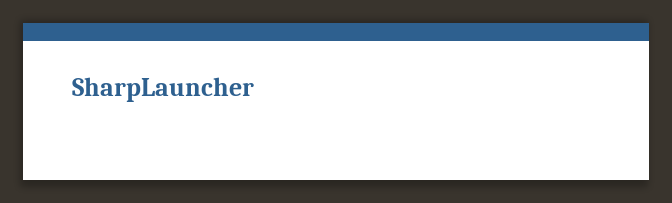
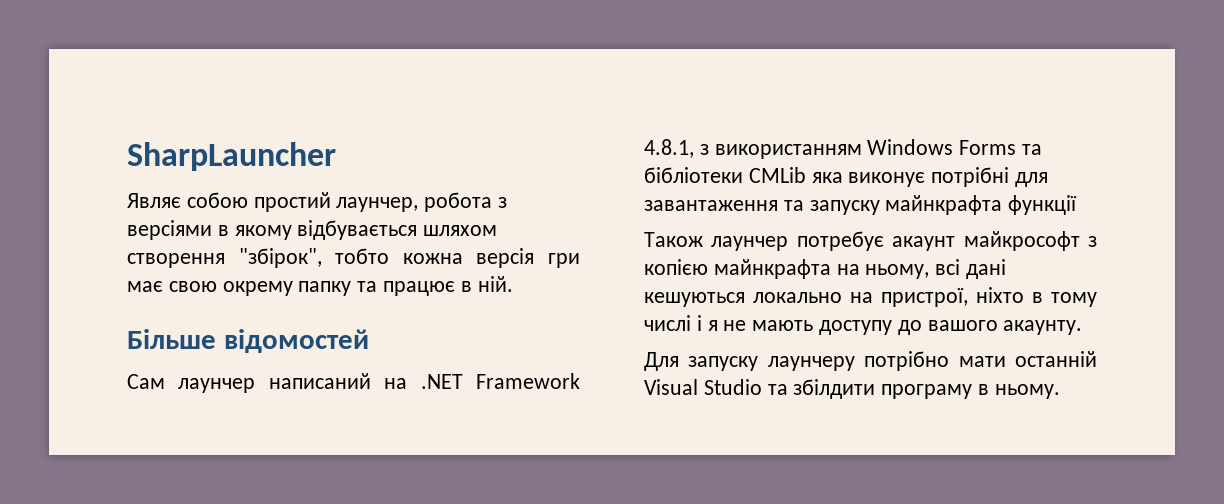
(254, 89) none -> [127,192,508,212] [127,220,498,240] [127,248,580,268] [127,276,513,296] [127,329,369,353] [127,373,580,393] [644,139,1043,159] [644,167,1049,187] [644,195,1078,215] [644,231,1097,251] [644,259,1007,279] [644,287,1097,307] [644,315,1083,335] [644,351,1097,371] [644,379,1060,399] // Являє собою простий лаунчер, робота з версіями в якому відбувається шляхом створення "збірок", тобто кожна версія гри має свою окрему папку та працює в ній. // Більше відомостей // Сам лаунчер написаний на .NET Framework 4.8.1, з використанням Windows Forms та бібліотеки CMLib яка виконує потрібні для завантаження та запуску майнкрафта функції // Також лаунчер потребує акаунт майкрософт з копією майнкрафта на ньому, всі дані кешуються локально на пристрої, ніхто в тому числі і я не мають доступу до вашого акаунту. // Для запуску лаунчеру потрібно мати останній Visual Studio та збілдити програму в ньому.

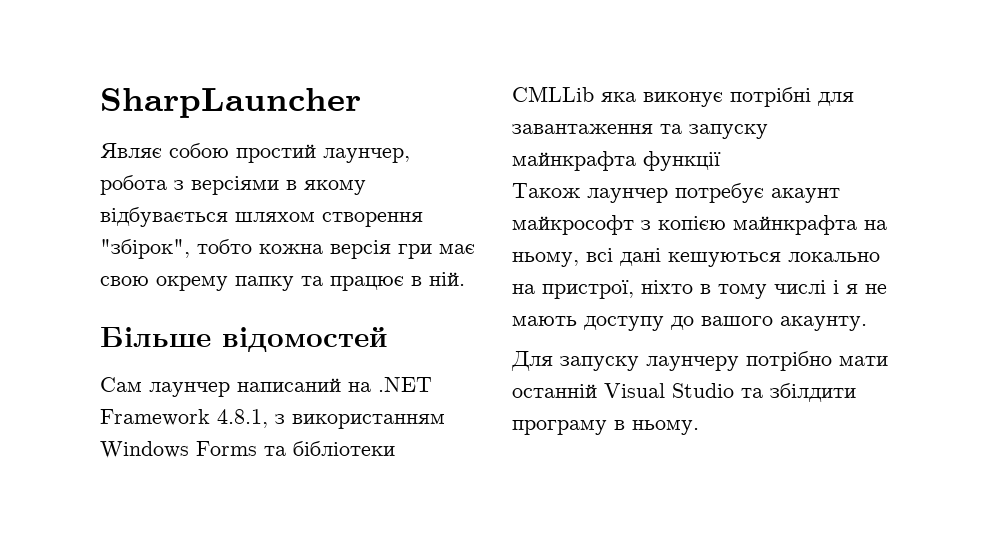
[748,167,806,183] CMLib -> [512,86,594,102] CMLLib

